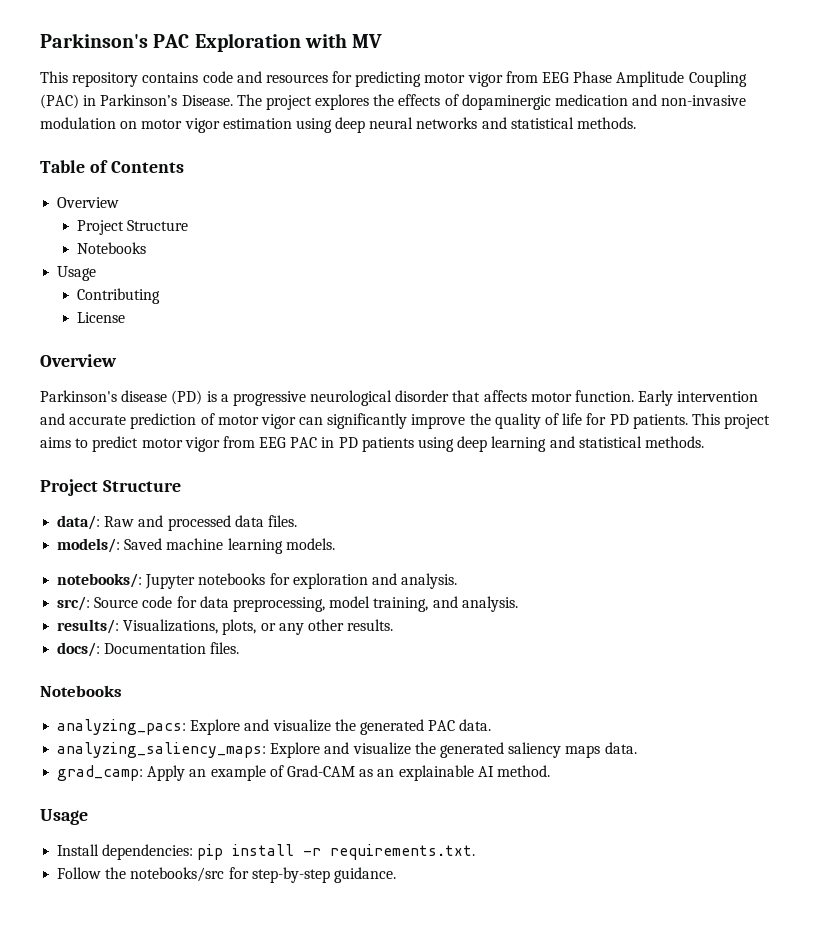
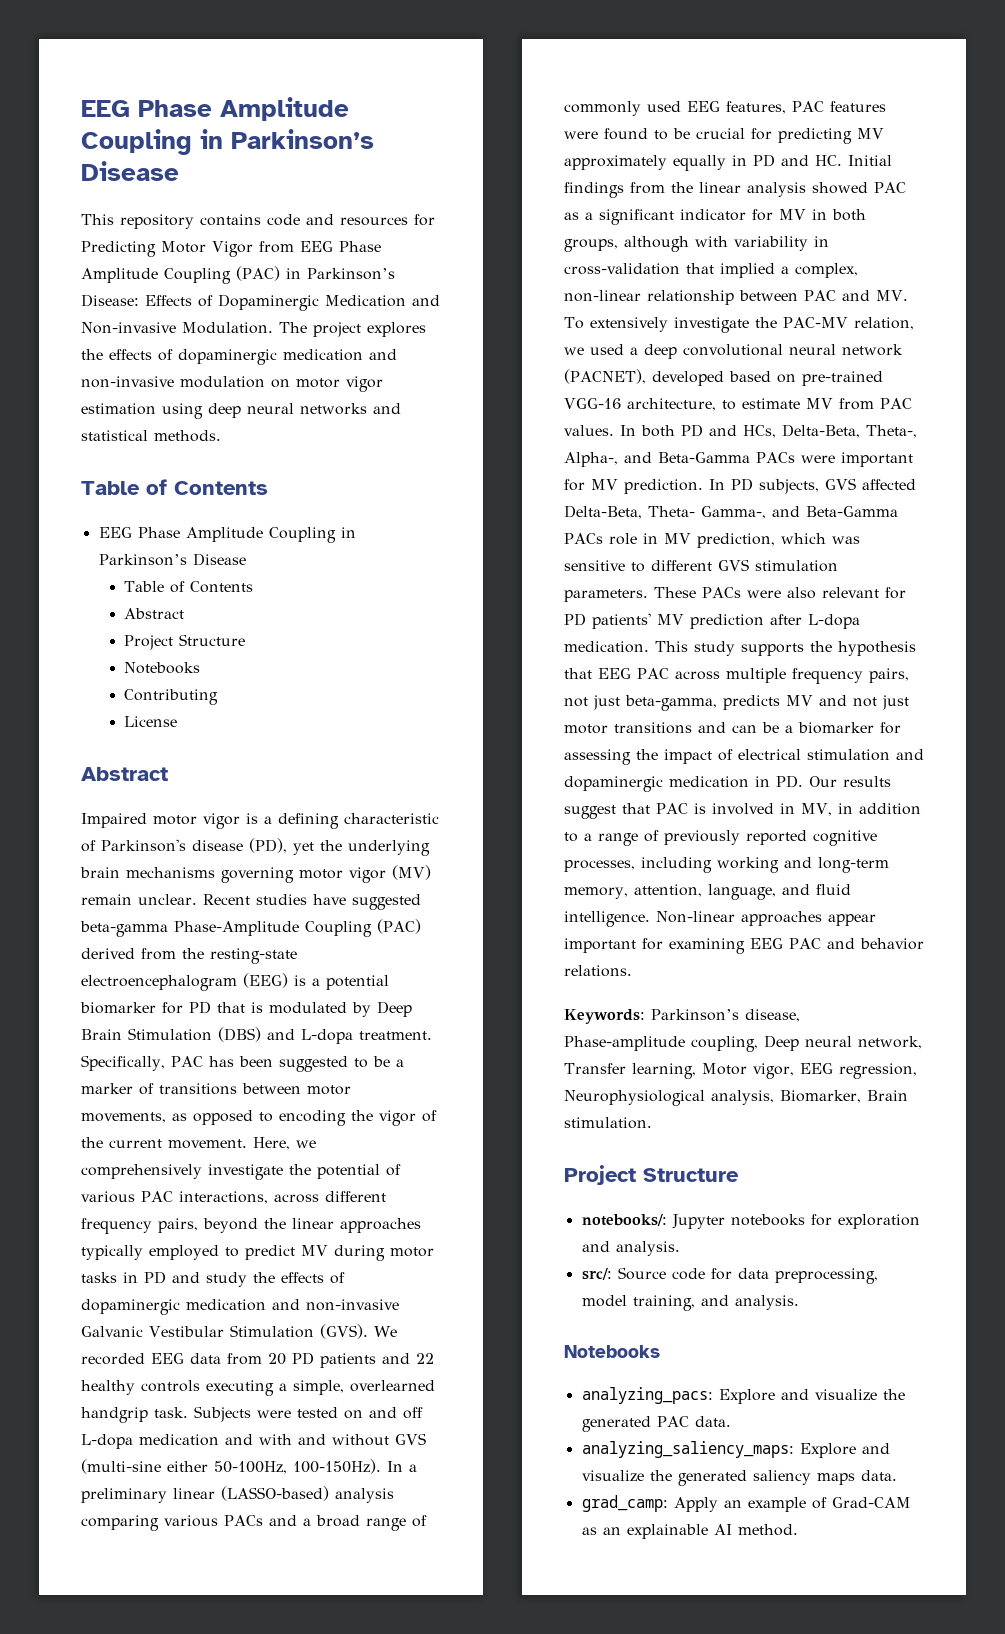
[40,33,383,52] Parkinson's PAC Exploration with MV -> [81,97,349,121] [81,129,374,155] [81,161,179,181] EEG Phase Amplitude Coupling in Parkinson’s Disease
[355,71,503,87] predicting motor vigor -> [81,241,253,257] Predicting Motor Vigor
[181,95,233,106] Disease. -> [81,294,440,311] [81,322,273,334] Disease: Effects of Dopaminergic Medication and Non-invasive Modulation.
[57,197,120,208] Overview -> [98,527,356,543] [98,553,246,566] [124,581,254,593] [124,608,185,619] EEG Phase Amplitude Coupling in Parkinson’s Disease // Table of Contents // Abstract
[57,266,97,281] // Usage -> (201, 668) none
[40,354,117,367] [40,390,759,406] [40,413,771,429] [40,436,704,452] [40,479,181,496] [57,515,297,531] [57,538,335,554] Overview // Parkinson's disease (PD) is a progressive neurological disorder that affects motor function. Early intervention and accurate prediction of motor vigor can significantly improve the quality of life for PD patients. This project aims to predict motor vigor from EEG PAC in PD patients using deep learning and statistical methods. // Project Structure // data/: Raw and processed data files. // models/: Saved machine learning models. -> [81,767,168,781] [81,813,439,829] [81,838,430,856] [80,865,431,883] [81,894,421,910] [80,919,421,937] [81,948,297,964] [81,973,389,991] [80,1001,412,1017] [81,1027,432,1044] [81,1055,404,1072] [81,1083,351,1095] [81,1110,437,1126] [81,1137,316,1150] [81,1164,401,1180] [81,1191,386,1204] [81,1218,421,1234] [81,1245,434,1261] [81,1271,345,1287] [81,1299,399,1315] [81,1324,397,1339] [81,1352,434,1368] [81,1380,435,1396] [81,1406,423,1423] [81,1433,426,1449] [81,1459,417,1474] [81,1486,394,1503] [81,1515,427,1531] [564,101,886,116] [564,128,884,144] [564,154,892,171] [564,182,906,198] [564,209,866,225] [564,236,829,252] [564,263,858,278] [564,290,908,305] [564,317,914,333] [564,344,903,359] [564,369,883,386] [564,398,912,411] [564,424,917,438] [564,452,913,467] [564,478,916,494] [564,505,898,519] [564,533,860,548] [564,559,838,572] [564,587,906,602] [564,613,860,629] [564,641,916,656] [564,668,909,684] [564,695,909,711] [564,722,901,734] [564,749,924,765] [564,775,891,792] [564,803,921,819] [564,830,877,846] [564,857,889,873] [564,884,851,900] [564,911,876,927] [564,938,924,954] [564,965,632,977] [564,1009,800,1024] [564,1035,922,1052] [564,1063,917,1079] [564,1090,908,1106] [564,1117,652,1129] [564,1165,739,1185] Abstract // Impaired motor vigor is a defining characteristic of Parkinson's disease (PD), yet the underlying brain mechanisms governing motor vigor (MV) remain unclear. Recent studies have suggested beta-gamma Phase-Amplitude Coupling (PAC) derived from the resting-state electroencephalogram (EEG) is a potential biomarker for PD that is modulated by Deep Brain Stimulation (DBS) and L-dopa treatment. Specifically, PAC has been suggested to be a marker of transitions between motor movements, as opposed to encoding the vigor of the current movement. Here, we comprehensively investigate the potential of various PAC interactions, across different frequency pairs, beyond the linear approaches typically employed to predict MV during motor tasks in PD and study the effects of dopaminergic medication and non-invasive Galvanic Vestibular Stimulation (GVS). We recorded EEG data from 20 PD patients and 22 healthy controls executing a simple, overlearned handgrip task. Subjects were tested on and off L-dopa medication and with and without GVS (multi-sine either 50-100Hz, 100-150Hz). In a preliminary linear (LASSO-based) analysis comparing various PACs and a broad range of commonly used EEG features, PAC features were found to be crucial for predicting MV approximately equally in PD and HC. Initial findings from the linear analysis showed PAC as a significant indicator for MV in both groups, although with variability in cross-validation that implied a complex, non-linear relationship between PAC and MV. To extensively investigate the PAC-MV relation, we used a deep convolutional neural network (PACNET), developed based on pre-trained VGG-16 architecture, to estimate MV from PAC values. In both PD and HCs, Delta-Beta, Theta-, Alpha-, and Beta-Gamma PACs were important for MV prediction. In PD subjects, GVS affected Delta-Beta, Theta- Gamma-, and Beta-Gamma PACs role in MV prediction, which was sensitive to different GVS stimulation parameters. These PACs were also relevant for PD patients' MV prediction after L-dopa medication. This study supports the hypothesis that EEG PAC across multiple frequency pairs, not just beta-gamma, predicts MV and not just motor transitions and can be a biomarker for assessing the impact of electrical stimulation and dopaminergic medication in PD. Our results suggest that PAC is involved in MV, in addition to a range of previously reported cognitive processes, including working and long-term memory, attention, language, and fluid intelligence. Non-linear approaches appear important for examining EEG PAC and behavior relations. // Keywords: Parkinson’s disease, Phase-amplitude coupling, Deep neural network, Transfer learning, Motor vigor, EEG regression, Neurophysiological analysis, Biomarker, Brain stimulation. // Project Structure
[57,619,394,635] [57,642,240,657] // results/: Visualizations, plots, or any other results. // docs/: Documentation files. -> (799, 1302) none
[40,809,88,825] [57,844,476,860] [57,867,396,883] // Usage // Install dependencies: pip install -r requirements.txt. // Follow the notebooks/src for step-by-step guidance. -> (798, 1530) none

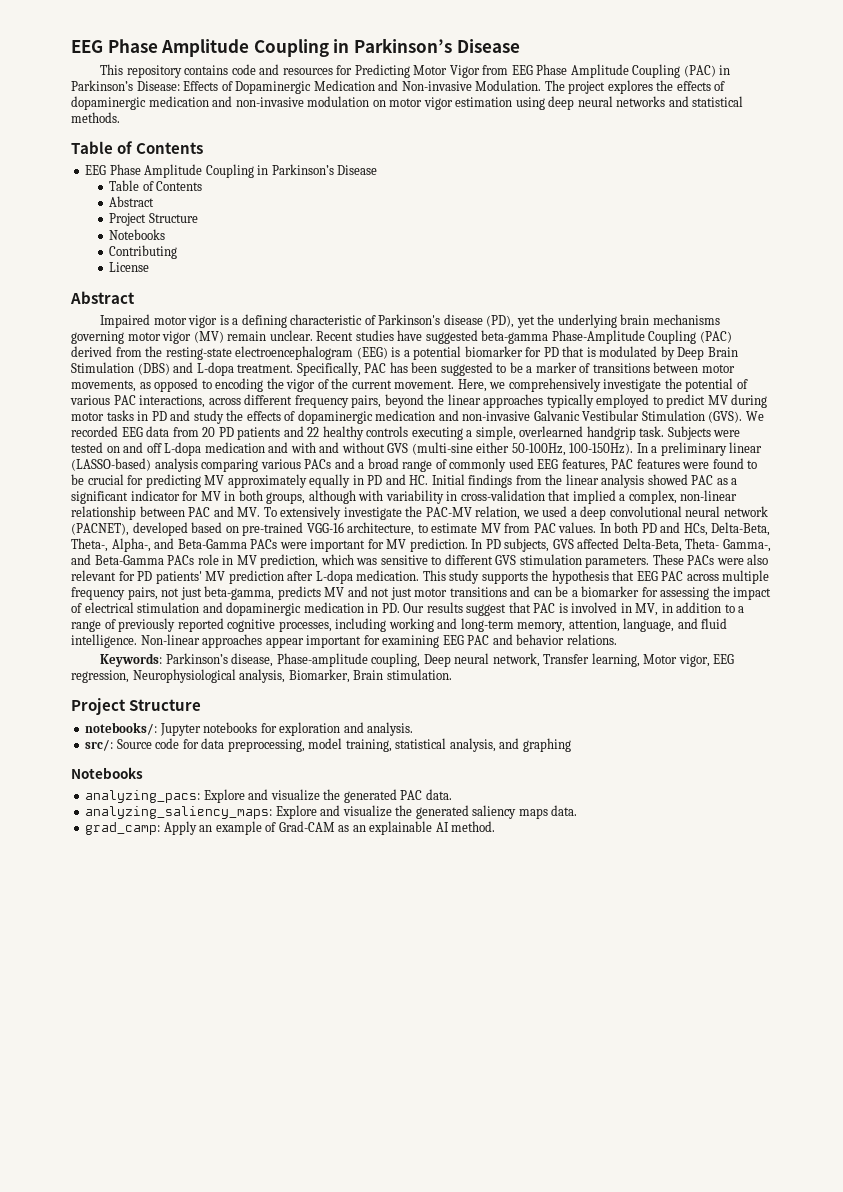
[700,1295,799,1310] and analysis. -> [395,738,571,752] statistical analysis, and graphing

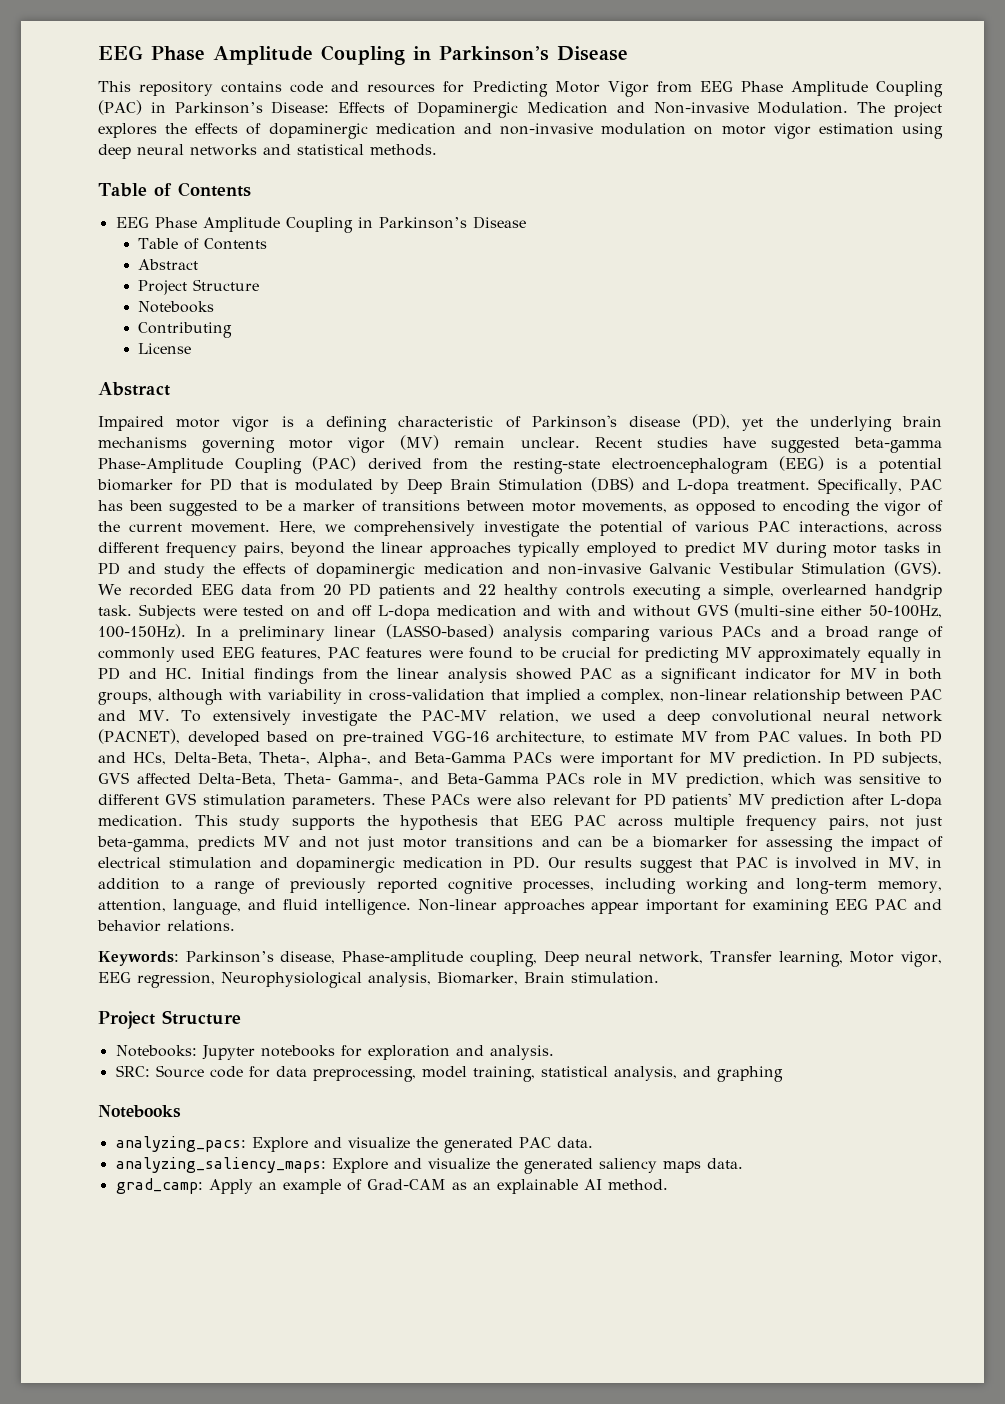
[85,722,158,735] notebooks/: -> [115,1045,197,1057] Notebooks:
[85,739,114,751] src/: -> [115,1065,150,1077] SRC:

